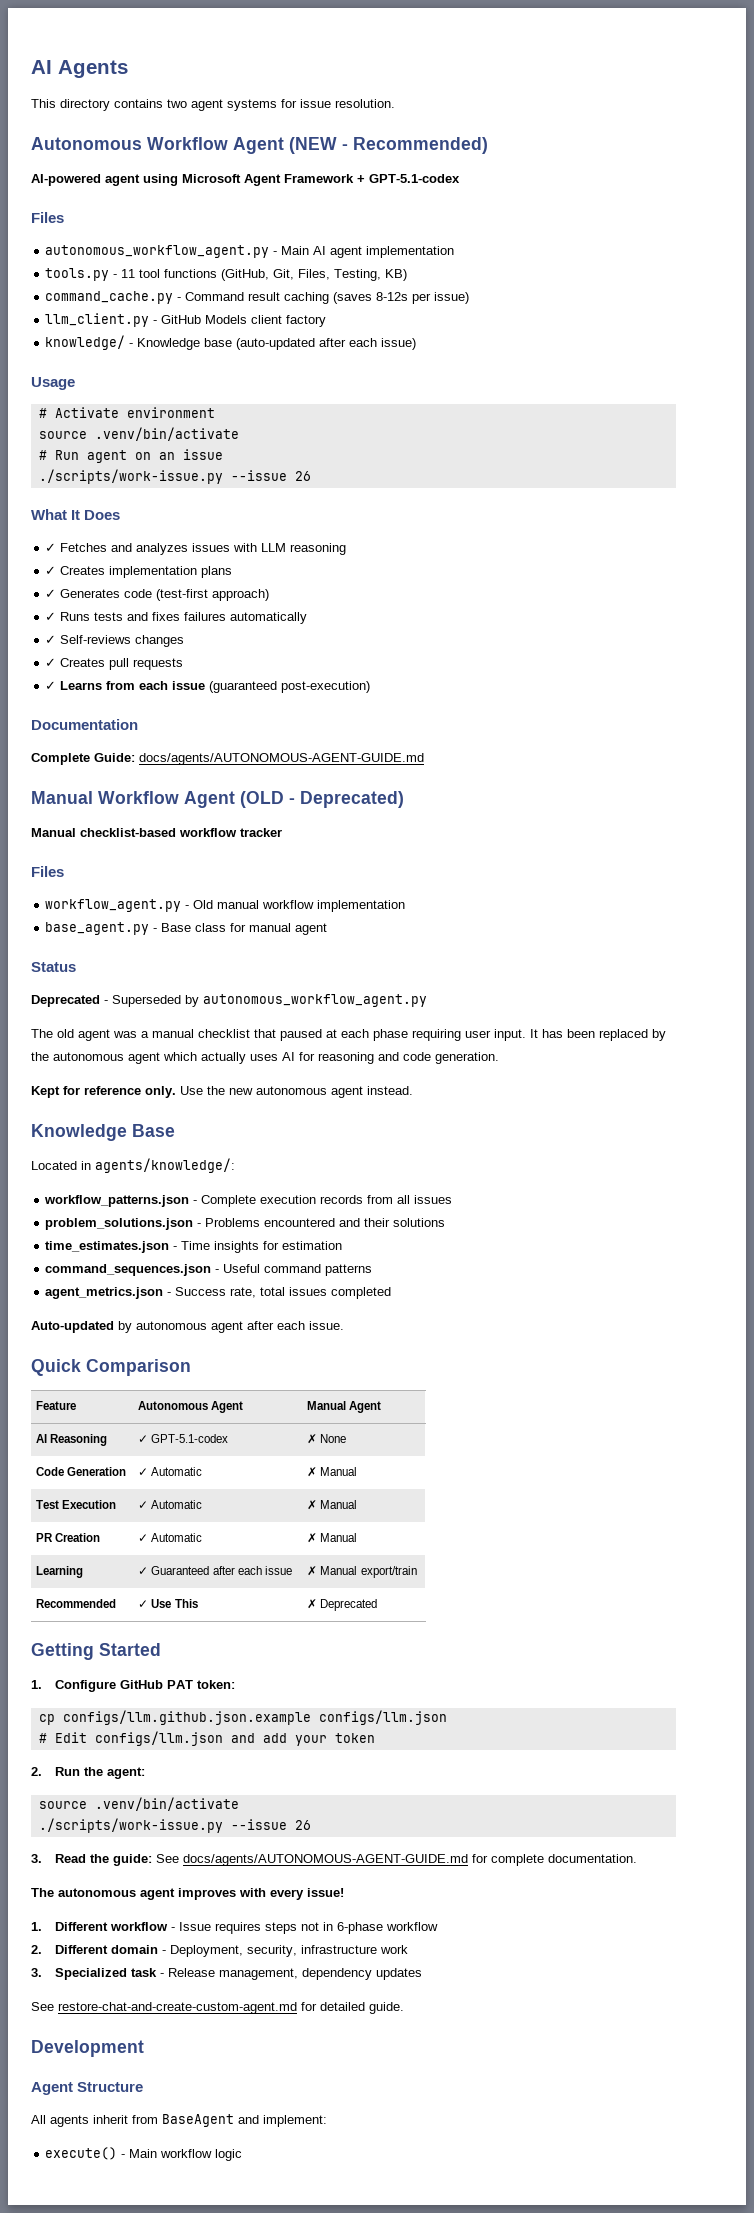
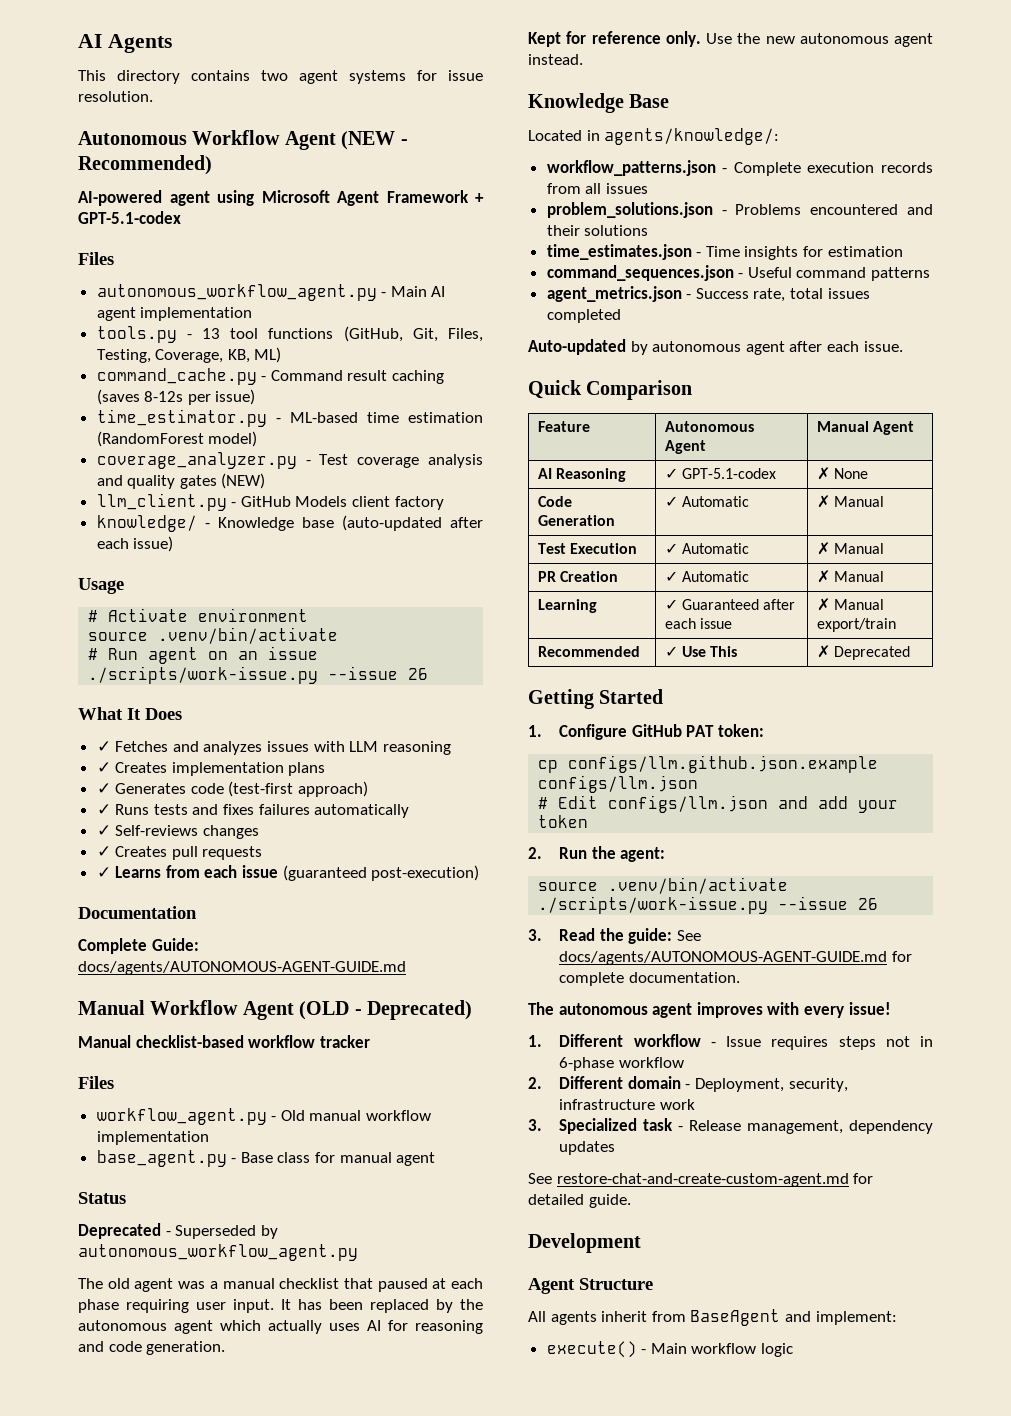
[121,269,136,278] 11 -> [202,328,221,339] 13
[385,269,408,281] KB) -> [155,347,282,363] Coverage, KB, ML)
(470, 298) none -> [96,409,483,427] [96,431,258,447] [96,452,483,469] [96,473,266,489] // time_estimator.py - ML-based time estimation (RandomForest model) // coverage_analyzer.py - Test coverage analysis and quality gates (NEW)

